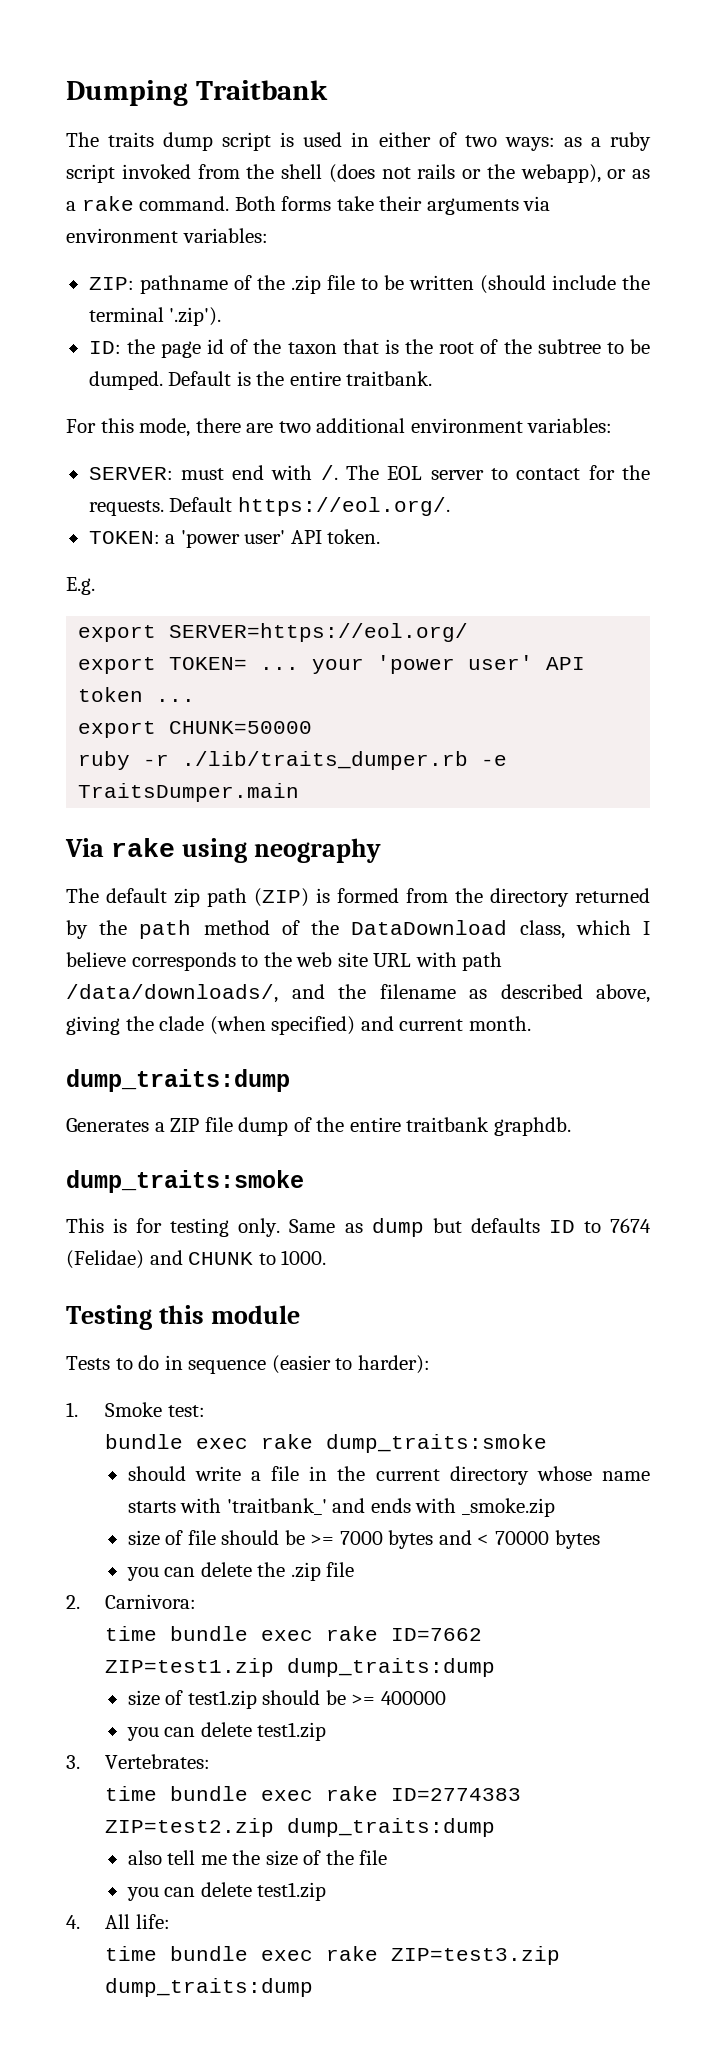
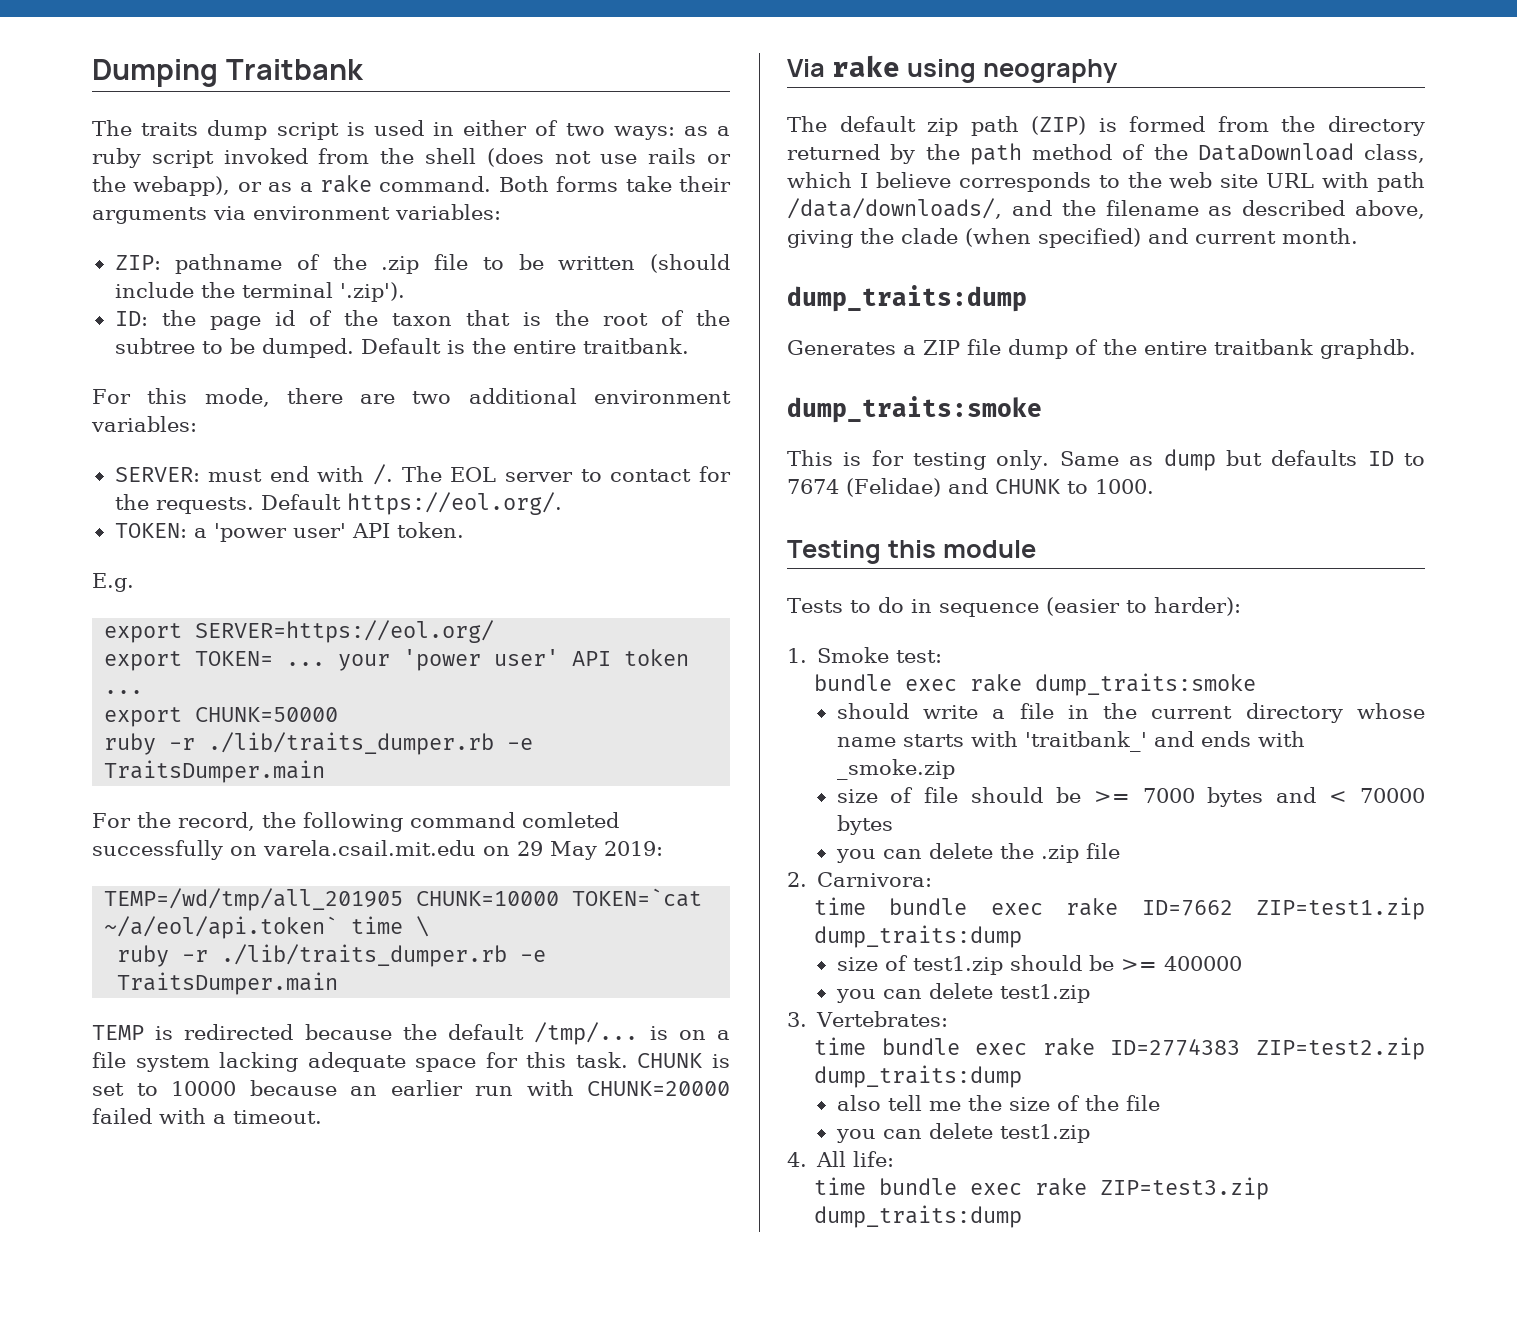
(411, 173) none -> [600,154,638,164] use
(300, 792) none -> [92,812,619,832] [92,840,663,860] [104,888,703,911] [104,916,430,939] [117,944,547,967] [117,972,339,995] [92,1022,730,1045] [92,1052,730,1072] [92,1080,730,1096] [92,1108,322,1124] // For the record, the following command comleted successfully on varela.csail.mit.edu on 29 May 2019: // TEMP=/wd/tmp/all_201905 CHUNK=10000 TOKEN=`cat ~/a/eol/api.token` time \ // ruby -r ./lib/traits_dumper.rb -e TraitsDumper.main // TEMP is redirected because the default /tmp/... is on a file system lacking adequate space for this task. CHUNK is set to 10000 because an earlier run with CHUNK=20000 failed with a timeout.

